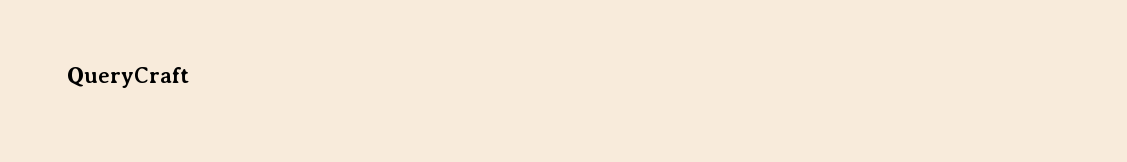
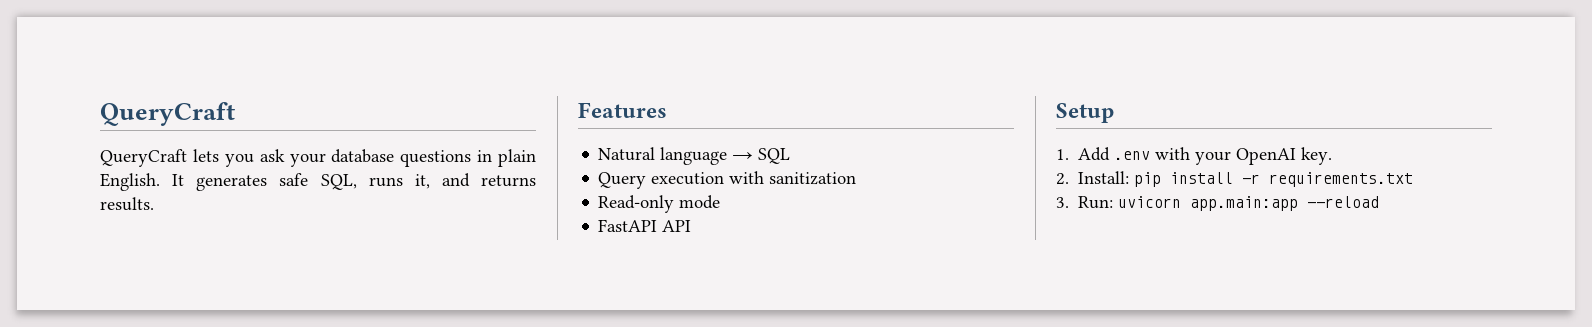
[67,67,189,88] QueryCraft -> [100,102,235,126] [100,149,536,167] [100,173,536,191] [100,197,154,211] [578,102,667,118] [598,147,791,165] [598,171,857,189] [598,195,721,213] [598,219,692,232] [1056,103,1114,123] [1056,147,1333,165] [1056,171,1414,187] [1056,196,1380,211] QueryCraft // QueryCraft lets you ask your database questions in plain English. It generates safe SQL, runs it, and returns results. // Features // Natural language → SQL // Query execution with sanitization // Read-only mode // FastAPI API // Setup // 1. Add .env with your OpenAI key. // 2. Install: pip install -r requirements.txt // 3. Run: uvicorn app.main:app --reload

